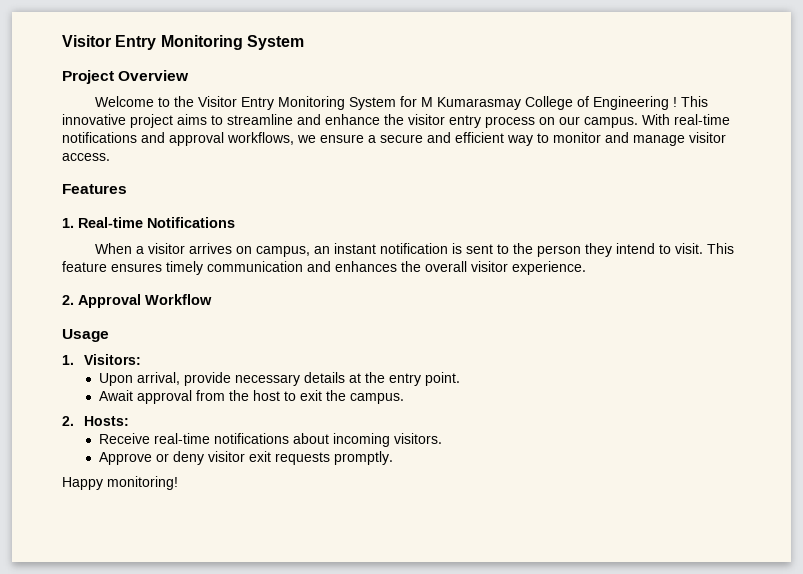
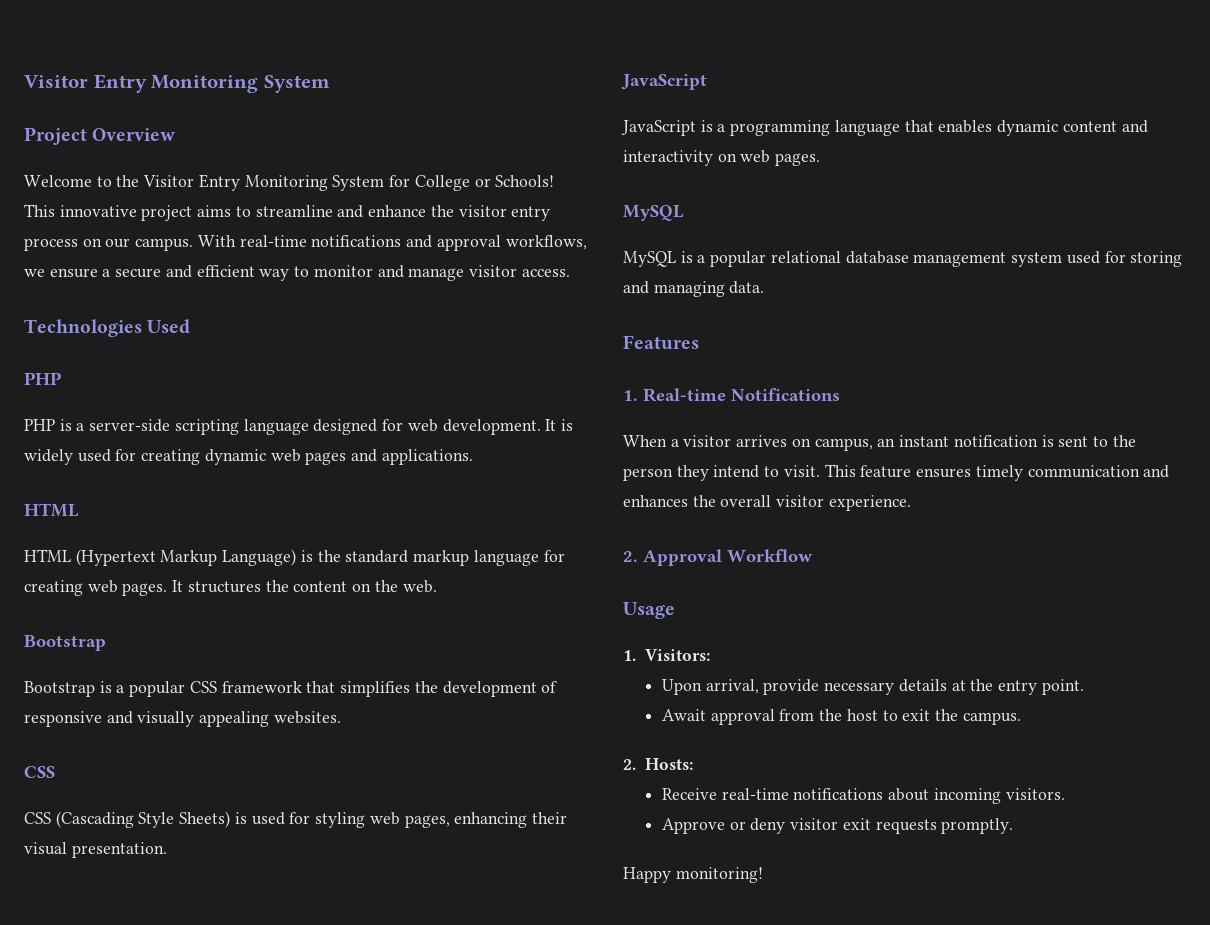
[420,96,677,110] M Kumarasmay College of Engineering ! -> [414,175,555,191] College or Schools!
(110, 157) none -> [24,319,191,337] [24,372,61,385] [24,419,573,435] [24,449,473,465] [24,503,79,517] [24,549,565,566] [24,580,437,596] [24,635,106,651] [24,681,558,697] [24,711,341,727] [24,766,55,778] [24,811,567,828] [24,842,167,858] [621,74,707,90] [621,120,1148,136] [623,150,821,166] [623,205,684,221] [623,251,1183,267] [623,281,765,297] // Technologies Used // PHP // PHP is a server-side scripting language designed for web development. It is widely used for creating dynamic web pages and applications. // HTML // HTML (Hypertext Markup Language) is the standard markup language for creating web pages. It structures the content on the web. // Bootstrap // Bootstrap is a popular CSS framework that simplifies the development of responsive and visually appealing websites. // CSS // CSS (Cascading Style Sheets) is used for styling web pages, enhancing their visual presentation. // JavaScript // JavaScript is a programming language that enables dynamic content and interactivity on web pages. // MySQL // MySQL is a popular relational database management system used for storing and managing data.

